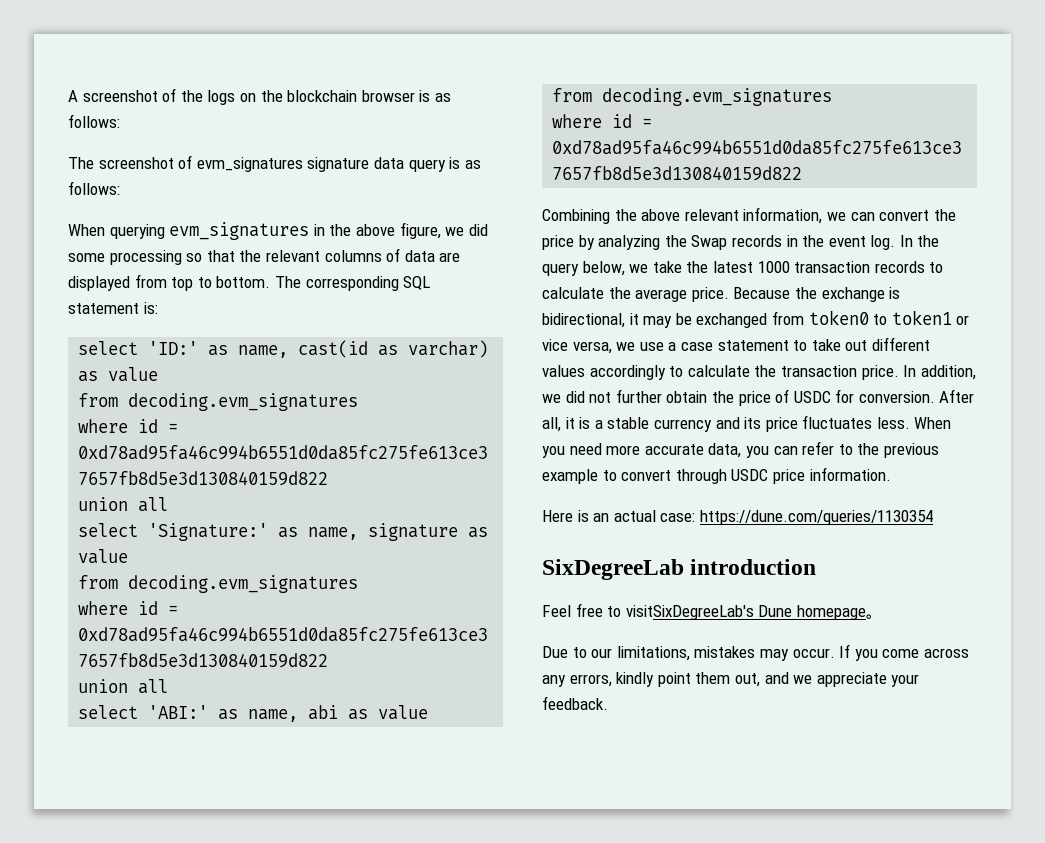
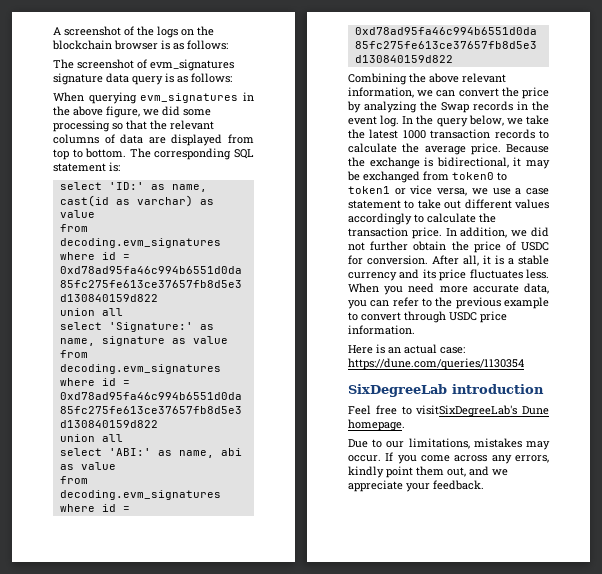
[796,605,883,620] homepage。 -> [348,419,405,431] homepage.

